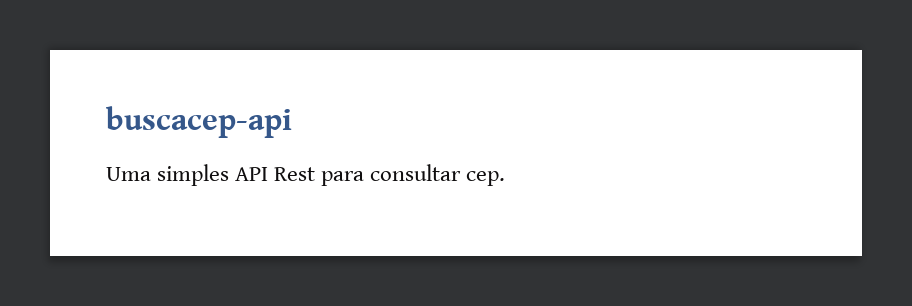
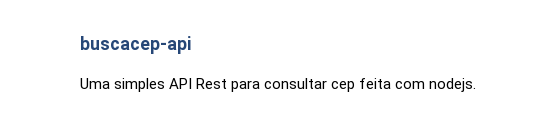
[466,171,506,186] cep. -> [331,78,477,92] cep feita com nodejs.

